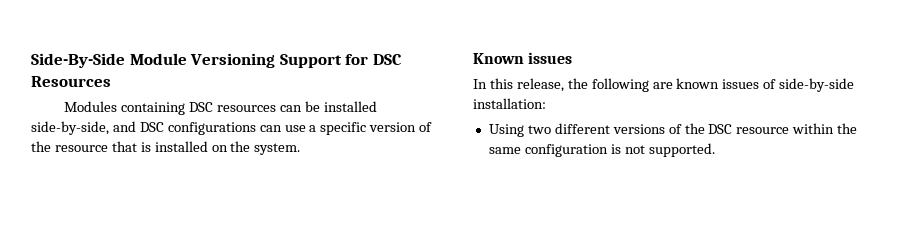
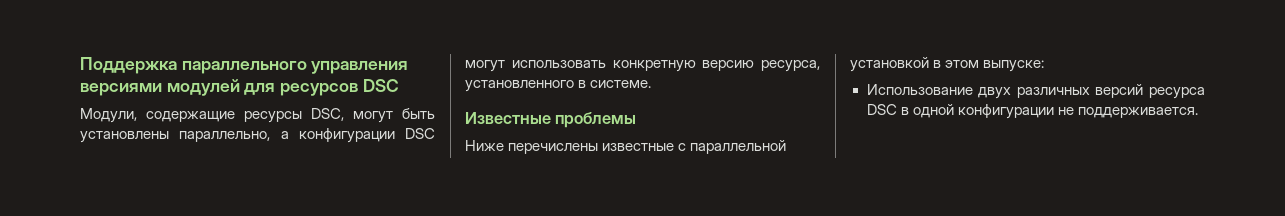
[31,53,402,68] [31,76,111,87] [64,101,377,115] [31,121,433,135] [31,141,301,155] [473,52,573,64] [473,78,855,92] [473,98,546,109] [488,123,858,137] [488,143,715,157] Side-By-Side Module Versioning Support for DSC Resources // Modules containing DSC resources can be installed side-by-side, and DSC configurations can use a specific version of the resource that is installed on the system. // Known issues // In this release, the following are known issues of side-by-side installation: // Using two different versions of the DSC resource within the same configuration is not supported. -> [80,57,409,74] [80,79,399,96] [80,108,435,123] [80,128,435,143] [465,60,820,72] [465,80,652,92] [465,112,637,128] [465,140,787,154] [850,57,1045,72] [866,84,1205,99] [866,104,1198,119] Поддержка параллельного управления версиями модулей для ресурсов DSC // Модули, содержащие ресурсы DSC, могут быть установлены параллельно, а конфигурации DSC могут использовать конкретную версию ресурса, установленного в системе. // Известные проблемы // Ниже перечислены известные с параллельной установкой в этом выпуске: // Использование двух различных версий ресурса DSC в одной конфигурации не поддерживается.

